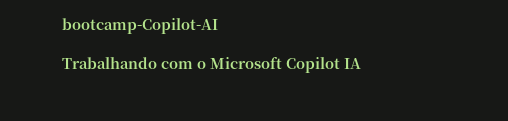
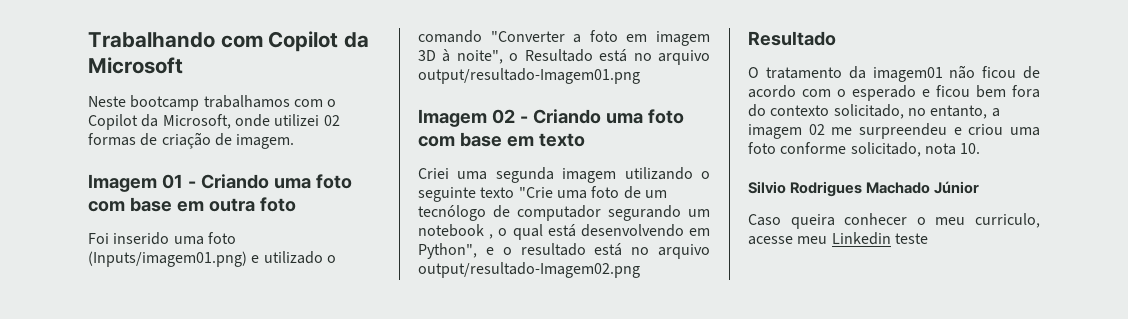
[62,18,218,34] bootcamp-Copilot-AI // -> (88, 40) none
[197,57,361,73] o Microsoft Copilot IA -> [268,31,370,52] [88,57,183,74] [88,95,337,111] [88,114,340,130] [88,132,295,149] [88,174,352,192] [88,197,296,212] [88,232,236,245] [88,251,336,267] [418,30,710,46] [418,49,710,65] [418,68,640,84] [418,109,684,127] [418,132,585,147] [418,167,710,183] [418,186,667,202] [418,205,710,221] [418,224,710,240] [418,243,710,259] [418,262,640,278] [748,31,836,46] [748,65,1040,82] [748,85,1040,101] [748,104,1000,119] [748,123,1040,139] [748,142,981,157] [748,181,980,197] [748,213,1040,229] [748,232,928,245] Copilot da Microsoft // Neste bootcamp trabalhamos com o Copilot da Microsoft, onde utilizei 02 formas de criação de imagem. // Imagem 01 - Criando uma foto com base em outra foto // Foi inserido uma foto (Inputs/imagem01.png) e utilizado o comando "Converter a foto em imagem 3D à noite", o Resultado está no arquivo output/resultado-Imagem01.png // Imagem 02 - Criando uma foto com base em texto // Criei uma segunda imagem utilizando o seguinte texto "Crie uma foto de um tecnólogo de computador segurando um notebook , o qual está desenvolvendo em Python", e o resultado está no arquivo output/resultado-Imagem02.png // Resultado // O tratamento da imagem01 não ficou de acordo com o esperado e ficou bem fora do contexto solicitado, no entanto, a imagem 02 me surpreendeu e criou uma foto conforme solicitado, nota 10. // Silvio Rodrigues Machado Júnior // Caso queira conhecer o meu curriculo, acesse meu Linkedin teste

